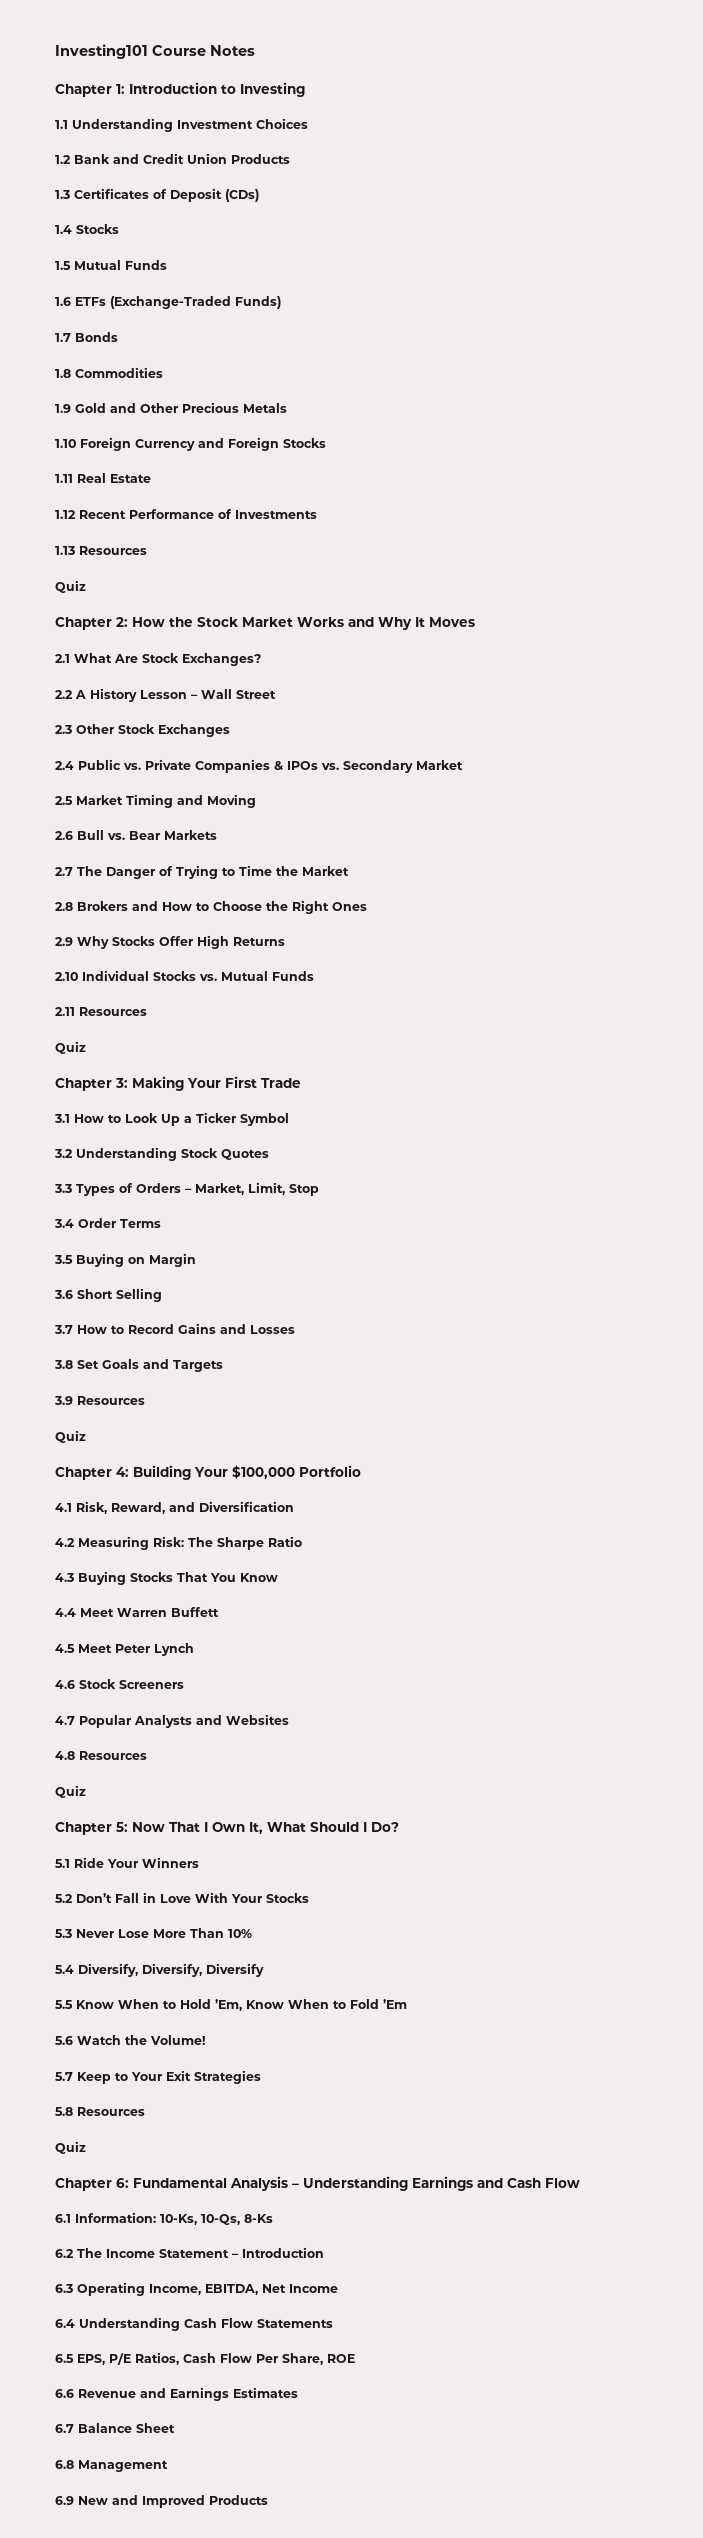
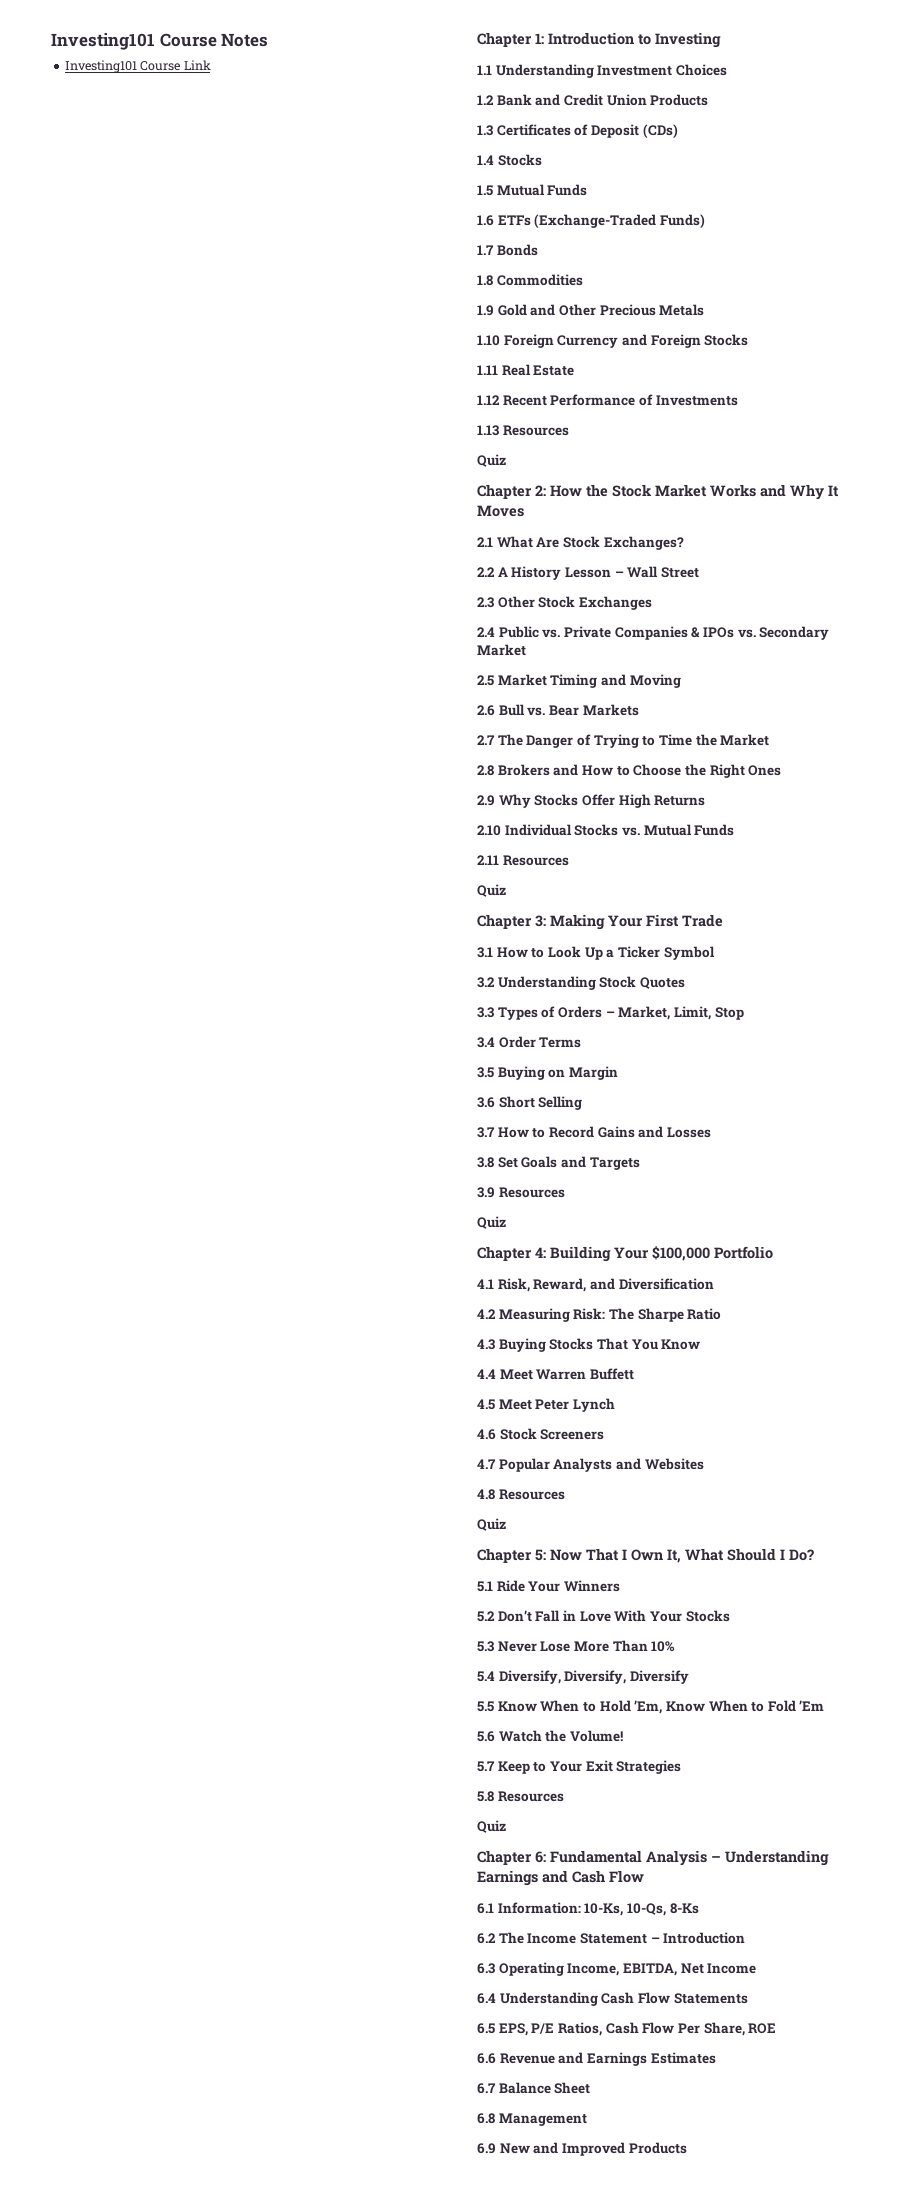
(255, 50) none -> [64,60,211,73] // Investing101 Course Link

